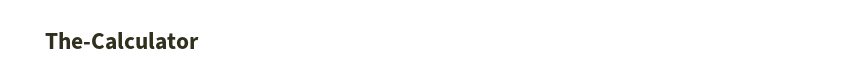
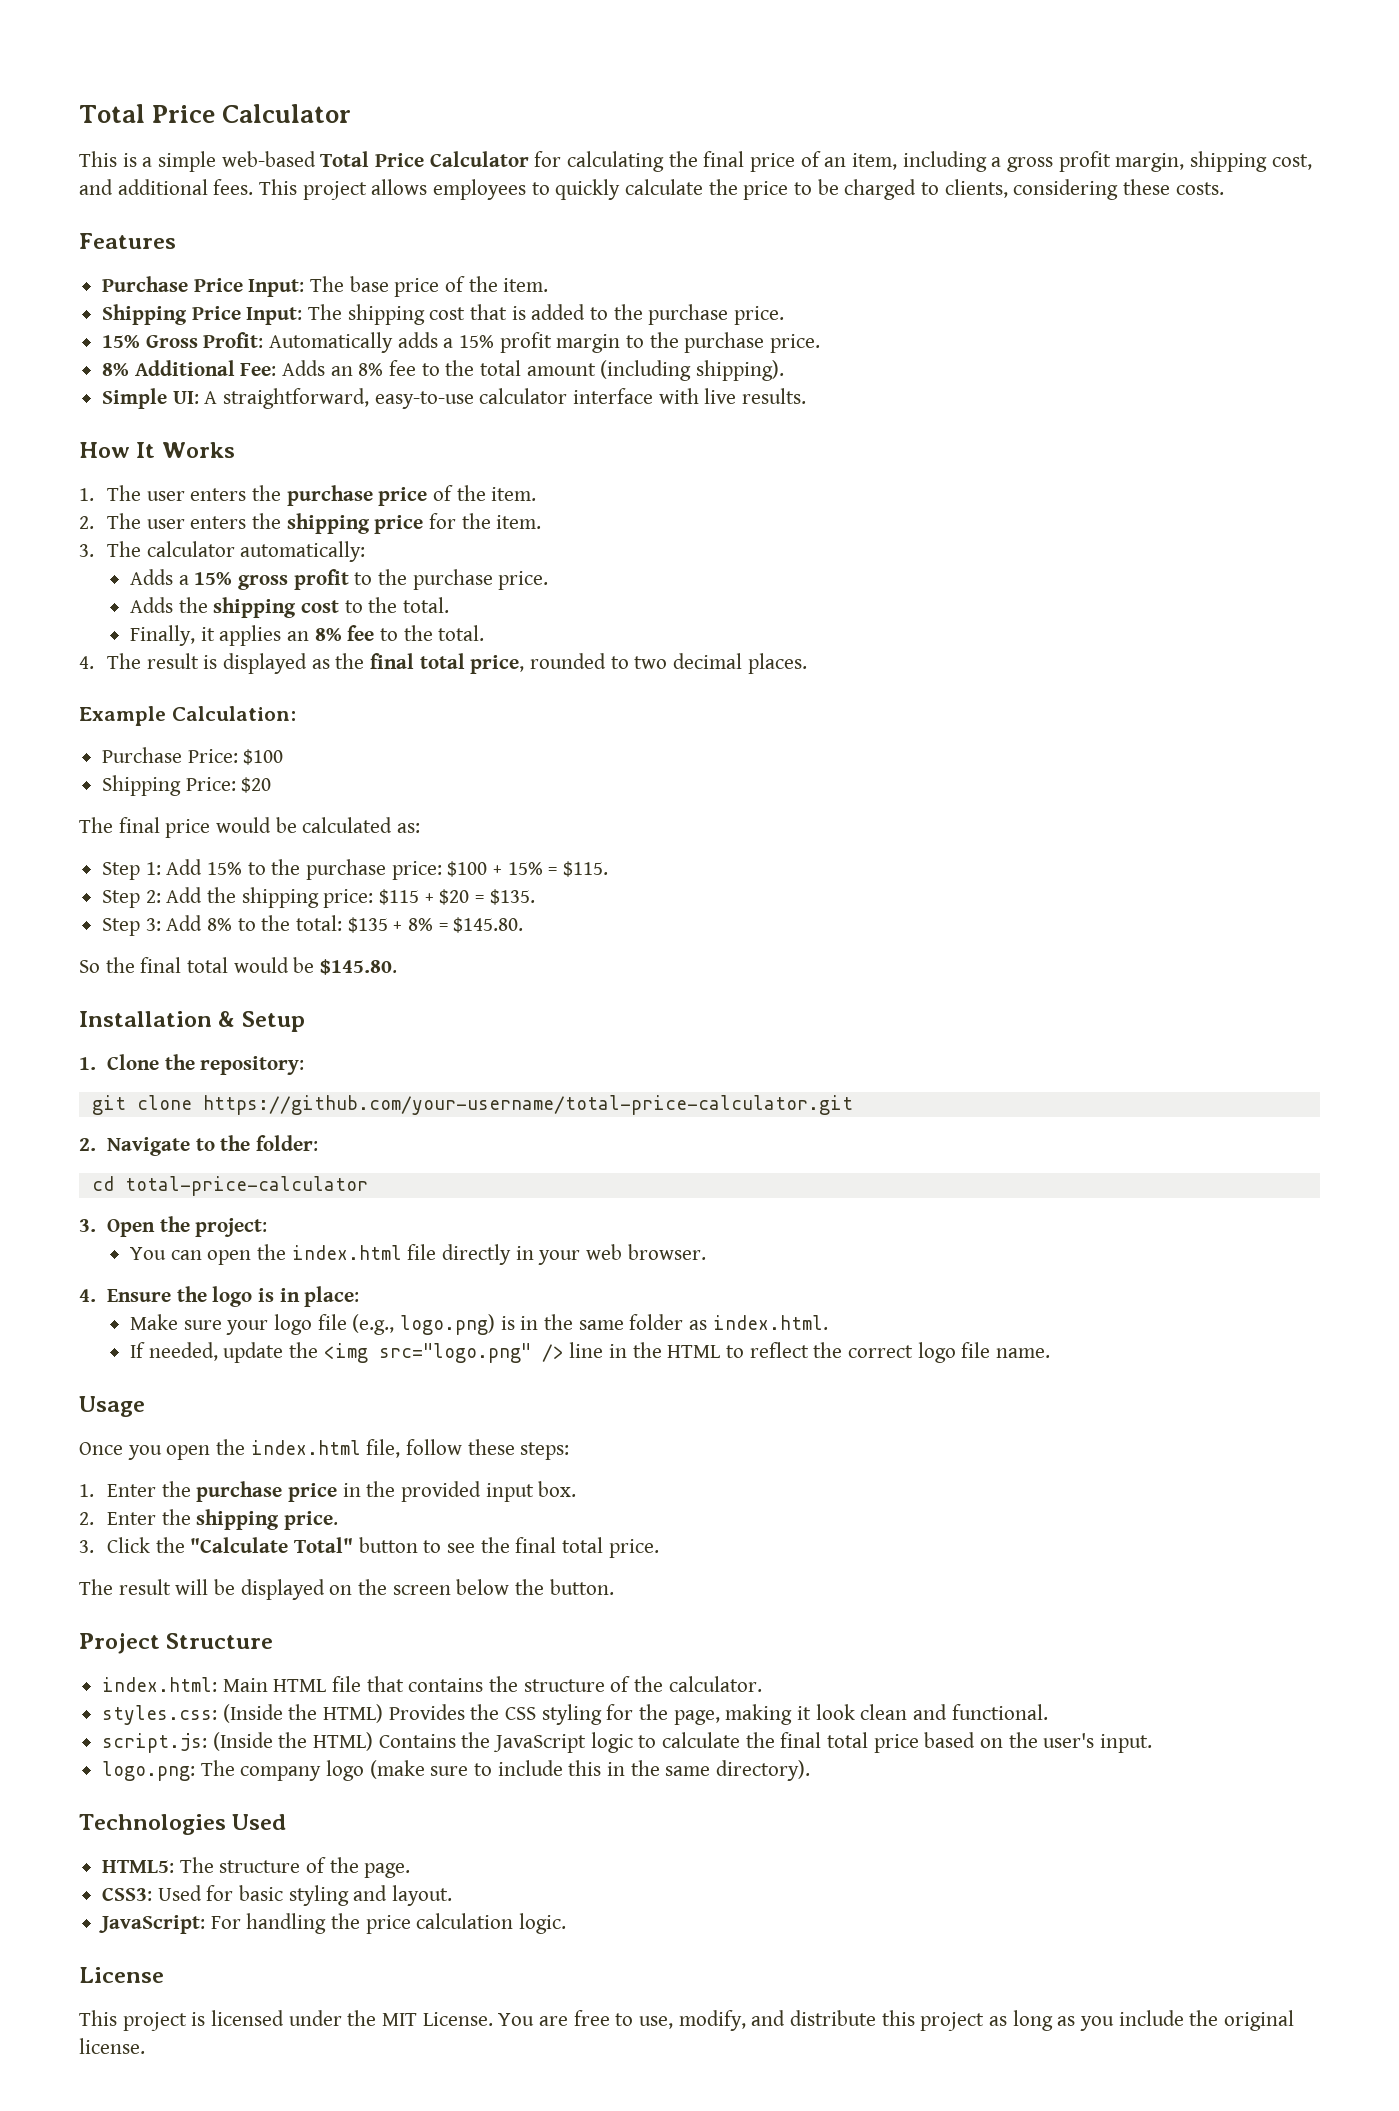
[45,32,199,50] The-Calculator -> [79,104,352,123] [79,151,1312,172] [79,179,1224,200] [79,233,176,249] [102,276,549,297] [102,304,785,325] [102,332,821,353] [102,360,785,381] [102,388,807,409] [79,442,235,458] [79,485,537,506] [79,513,542,534] [79,541,366,562] [130,569,549,590] [130,597,450,618] [130,625,485,646] [79,653,807,674] [79,706,296,726] [102,747,284,765] [102,775,272,796] [79,817,421,838] [102,859,609,880] [102,887,535,908] [102,915,524,936] [79,957,398,975] [79,1011,305,1032] [79,1054,305,1075] [91,1095,853,1115] [79,1135,318,1156] [91,1176,368,1196] [79,1216,268,1237] [130,1244,706,1265] [79,1286,360,1307] [130,1314,828,1335] [130,1342,1051,1363] [79,1396,145,1417] [79,1439,570,1460] [79,1481,577,1502] [79,1509,338,1530] [79,1537,659,1558] [79,1579,614,1600] [79,1633,274,1654] [102,1676,762,1692] [102,1704,1048,1725] [102,1732,1153,1753] [102,1760,811,1781] [79,1814,287,1835] [102,1857,411,1878] [102,1885,453,1906] [99,1913,567,1934] [79,1967,164,1983] [79,2010,1295,2031] [79,2038,145,2054] Total Price Calculator // This is a simple web-based Total Price Calculator for calculating the final price of an item, including a gross profit margin, shipping cost, and additional fees. This project allows employees to quickly calculate the price to be charged to clients, considering these costs. // Features // Purchase Price Input: The base price of the item. // Shipping Price Input: The shipping cost that is added to the purchase price. // 15% Gross Profit: Automatically adds a 15% profit margin to the purchase price. // 8% Additional Fee: Adds an 8% fee to the total amount (including shipping). // Simple UI: A straightforward, easy-to-use calculator interface with live results. // How It Works // 1. The user enters the purchase price of the item. // 2. The user enters the shipping price for the item. // 3. The calculator automatically: // Adds a 15% gross profit to the purchase price. // Adds the shipping cost to the total. // Finally, it applies an 8% fee to the total. // 4. The result is displayed as the final total price, rounded to two decimal places. // Example Calculation: // Purchase Price: $100 // Shipping Price: $20 // The final price would be calculated as: // Step 1: Add 15% to the purchase price: $100 + 15% = $115. // Step 2: Add the shipping price: $115 + $20 = $135. // Step 3: Add 8% to the total: $135 + 8% = $145.80. // So the final total would be $145.80. // Installation & Setup // 1. Clone the repository: // git clone https://github.com/your-username/total-price-calculator.git // 2. Navigate to the folder: // cd total-price-calculator // 3. Open the project: // You can open the index.html file directly in your web browser. // 4. Ensure the logo is in place: // Make sure your logo file (e.g., logo.png) is in the same folder as index.html. // If needed, update the <img src="logo.png" /> line in the HTML to reflect the correct logo file name. // Usage // Once you open the index.html file, follow these steps: // 1. Enter the purchase price in the provided input box. // 2. Enter the shipping price. // 3. Click the "Calculate Total" button to see the final total price. // The result will be displayed on the screen below the button. // Project Structure // index.html: Main HTML file that contains the structure of the calculator. // styles.css: (Inside the HTML) Provides the CSS styling for the page, making it look clean and functional. // script.js: (Inside the HTML) Contains the JavaScript logic to calculate the final total price based on the user's input. // logo.png: The company logo (make sure to include this in the same directory). // Technologies Used // HTML5: The structure of the page. // CSS3: Used for basic styling and layout. // JavaScript: For handling the price calculation logic. // License // This project is licensed under the MIT License. You are free to use, modify, and distribute this project as long as you include the original license.

